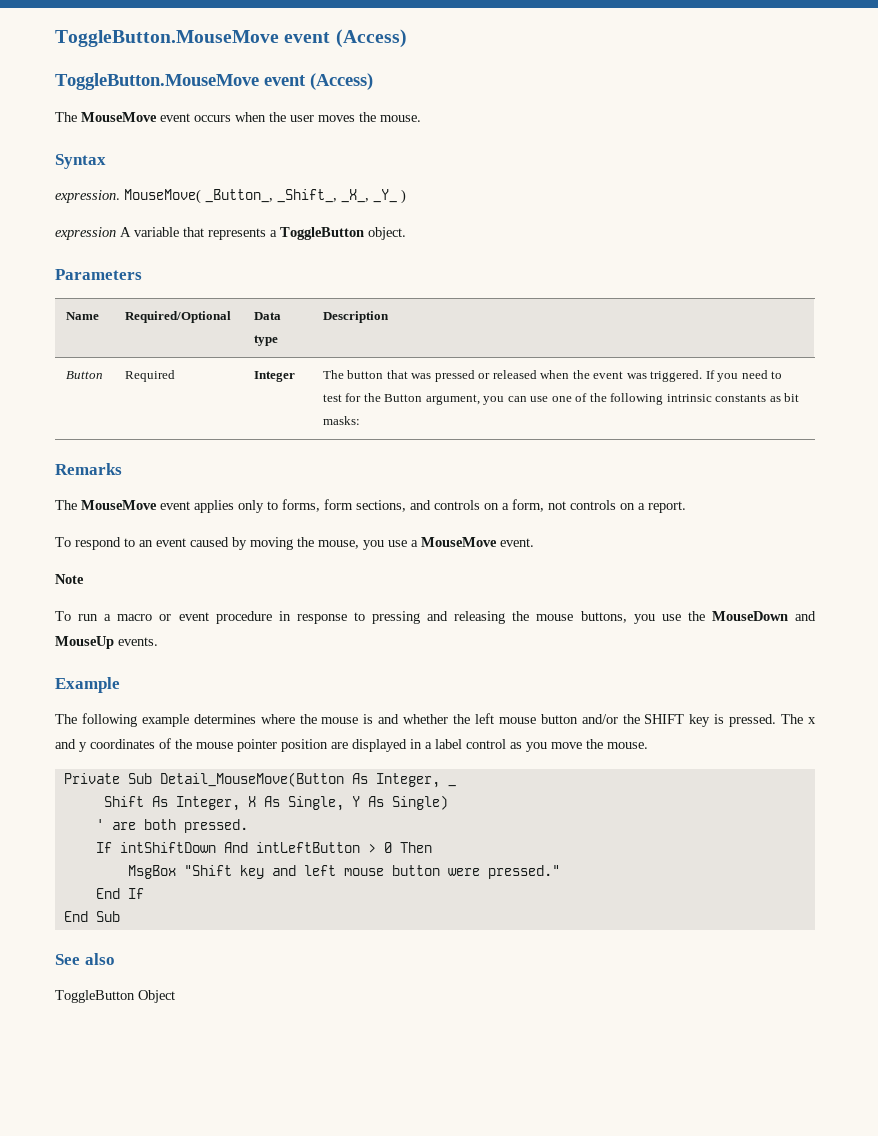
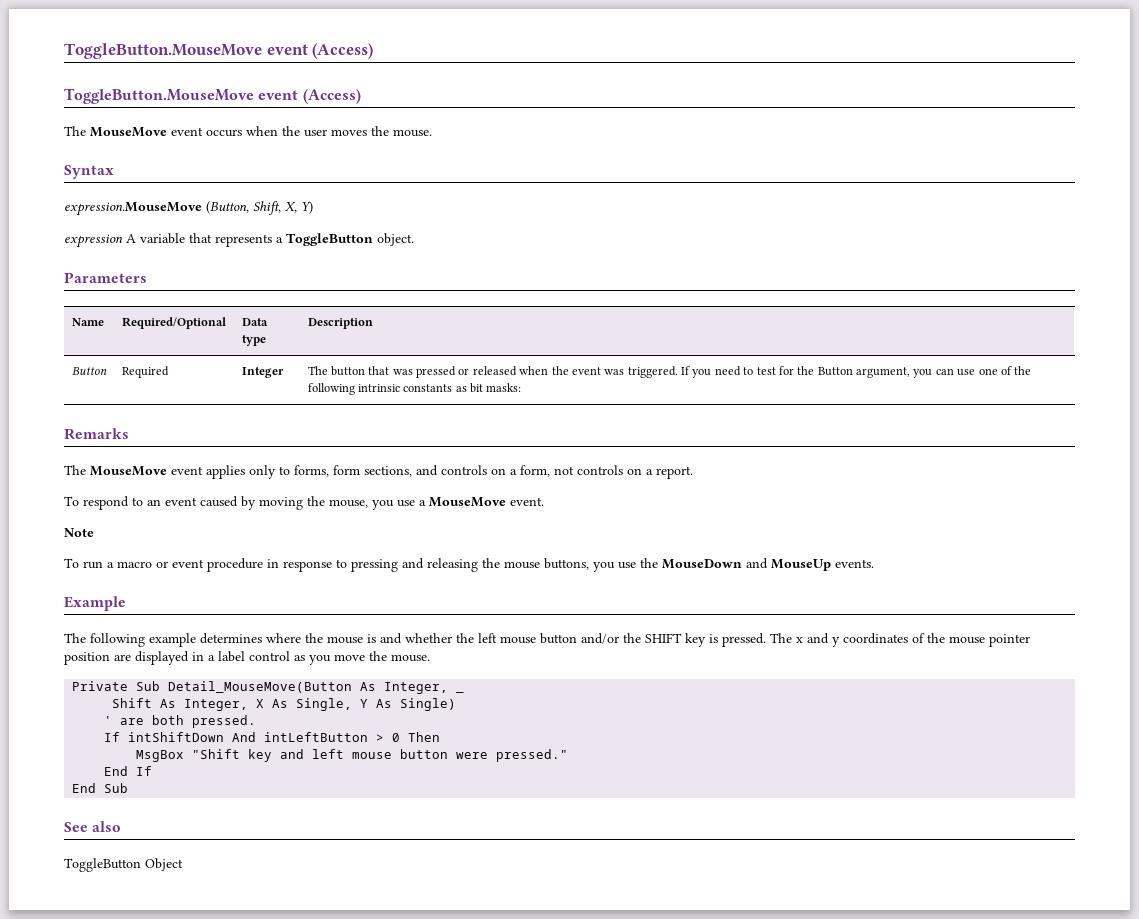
[55,189,406,204] expression. MouseMove( _Button_, _Shift_, _X_, _Y_ ) -> [64,201,313,216] expression.MouseMove (Button, Shift, X, Y)

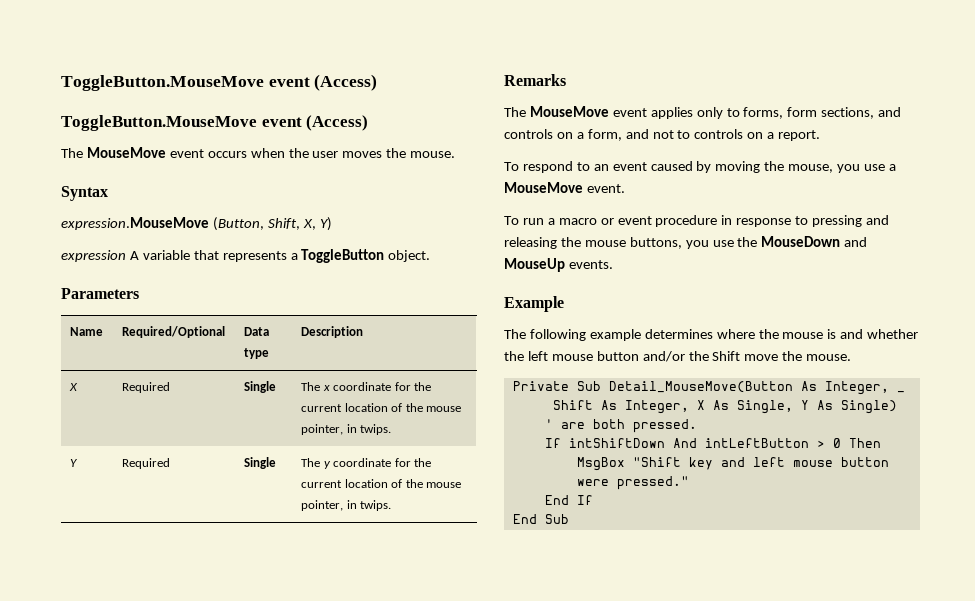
[71,367,107,375] [121,366,169,378] [241,367,284,378] [307,366,1032,378] [307,383,522,395] Button | Required | Integer | The button that was pressed or released when the event was triggered. If you need to test for the Button argument, you can use one of the following intrinsic constants as bit masks: -> [69,383,79,391] [122,382,171,393] [244,381,277,393] [301,382,432,391] [301,403,462,412] [301,424,392,435] [70,459,79,467] [122,458,171,469] [244,457,277,469] [301,458,432,469] [301,479,462,488] [301,500,392,511] X | Required | Single | The x coordinate for the current location of the mouse pointer, in twips. // Y | Required | Single | The y coordinate for the current location of the mouse pointer, in twips.
[554,466,574,475] not -> [625,129,691,139] and not to
[64,528,94,537] // Note -> (625, 188) none
[645,633,1030,647] [64,651,331,665] SHIFT key is pressed. The x and y coordinates of the mouse pointer position are displayed in a label control as you -> [712,351,741,361] Shift
[64,821,122,832] [64,858,183,872] // See also // ToggleButton Object -> (569, 519) none

